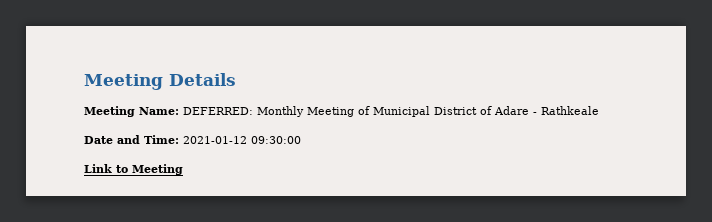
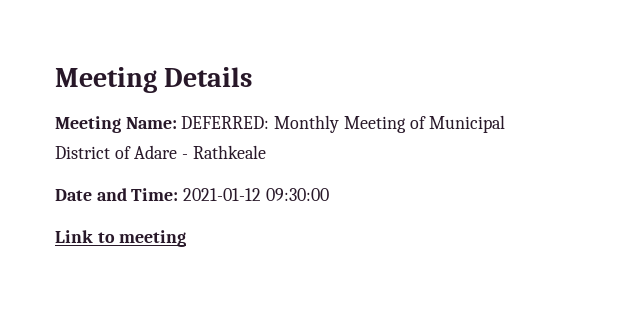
[132,164,183,175] Meeting -> [119,230,187,247] meeting

